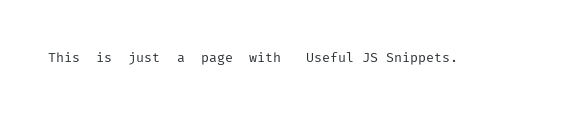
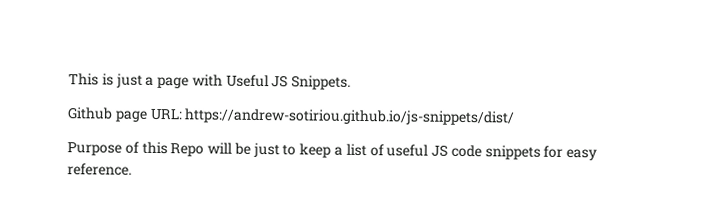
(458, 58) none -> [67,107,516,126] [67,141,598,161] [67,163,132,176] // Github page URL: https://andrew-sotiriou.github.io/js-snippets/dist/ // Purpose of this Repo will be just to keep a list of useful JS code snippets for easy reference.

